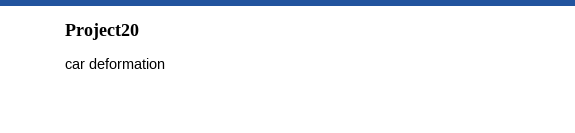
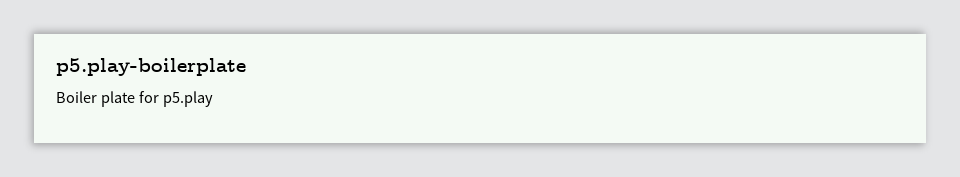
[65,23,139,40] [65,58,165,69] Project20 // car deformation -> [56,58,246,76] [56,91,213,107] p5.play-boilerplate // Boiler plate for p5.play

